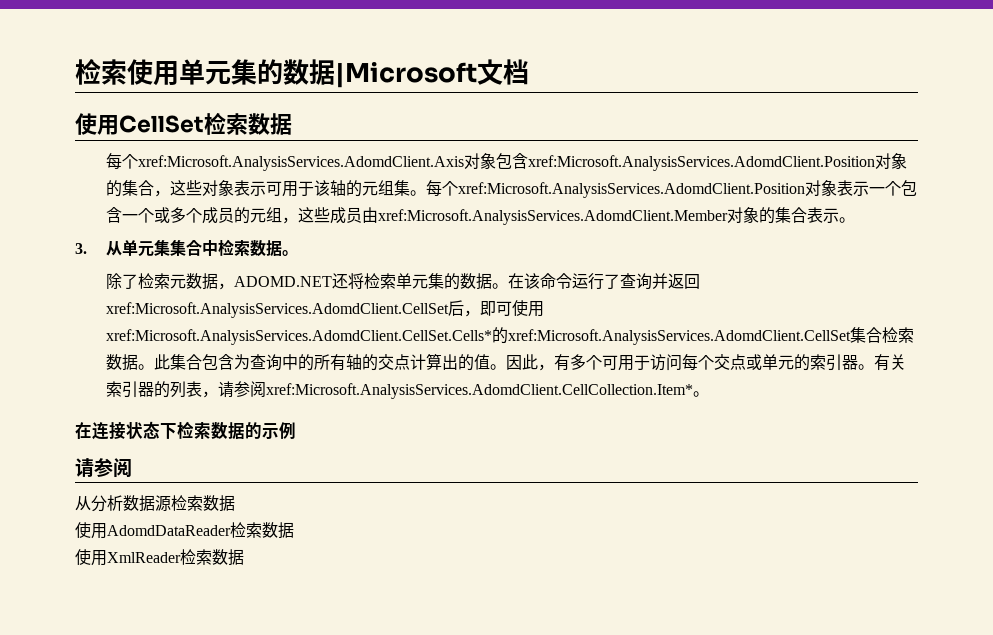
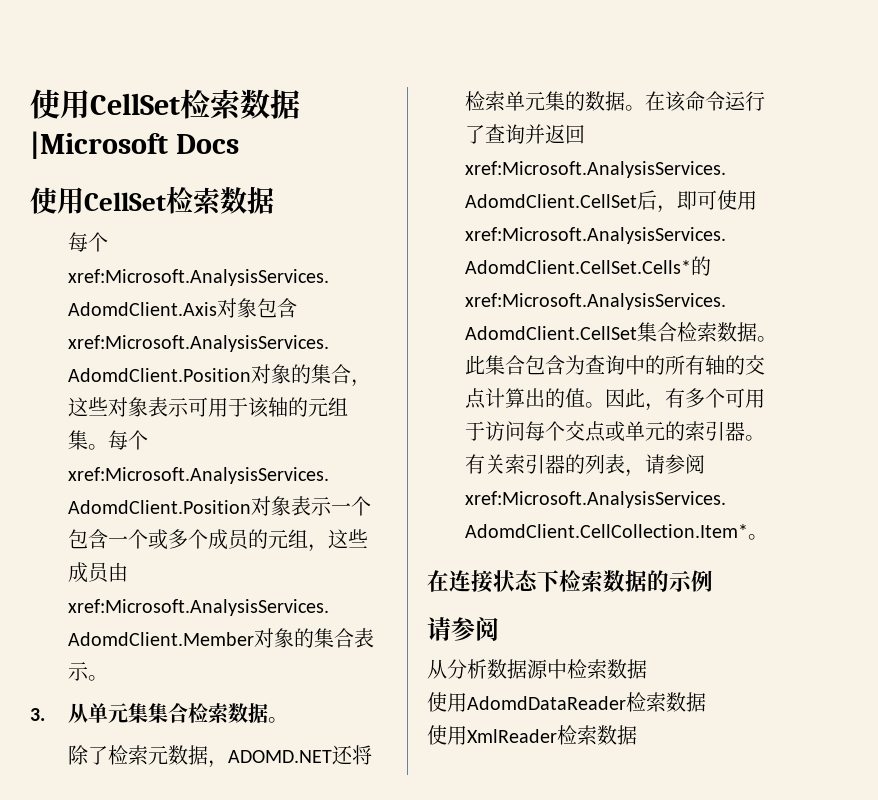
[75,59,283,86] 检索使用单元集的 -> [30,89,240,119] 使用CellSet检索
[477,59,529,85] 文档 -> [176,134,240,154] Docs
[201,240,218,256] 中 -> (189, 713) none
(171, 503) none -> [547,659,567,679] 中

